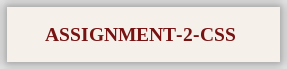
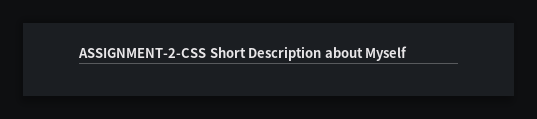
(236, 34) none -> [209,46,408,61] Short Description about Myself

